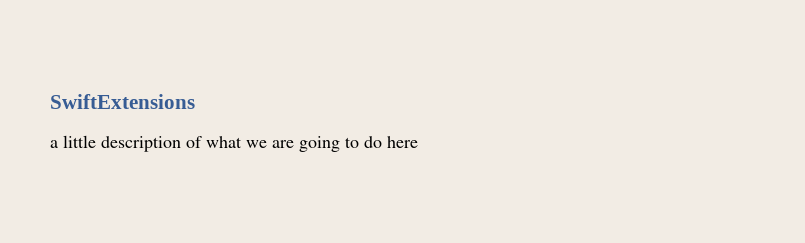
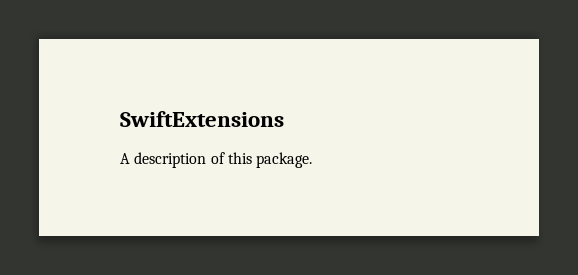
[50,135,418,152] a little description of what we are going to do here -> [120,152,313,168] A description of this package.

